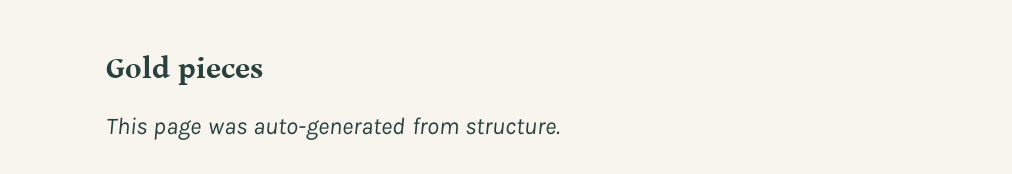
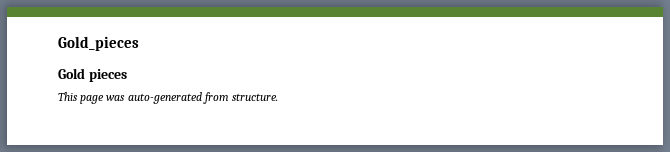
(106, 66) none -> [58,36,139,51] Gold_pieces //

